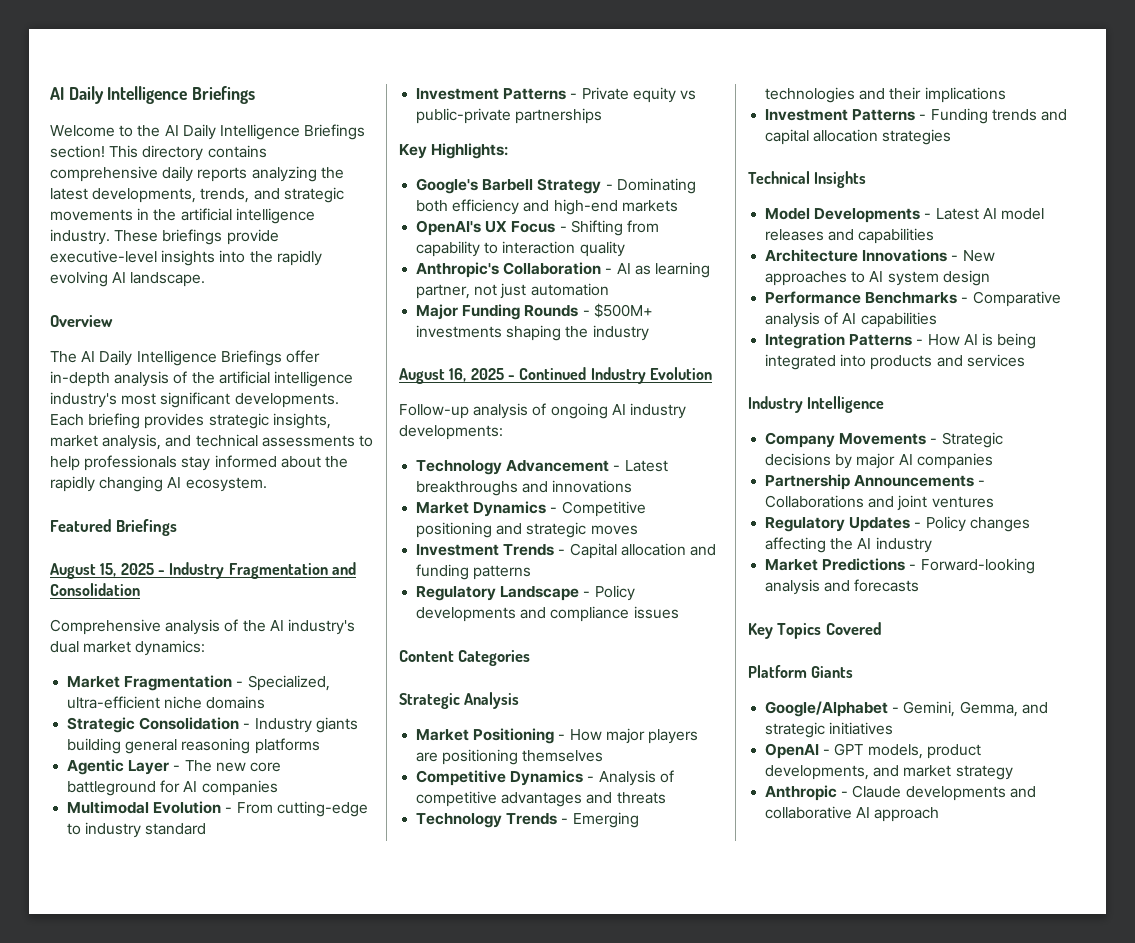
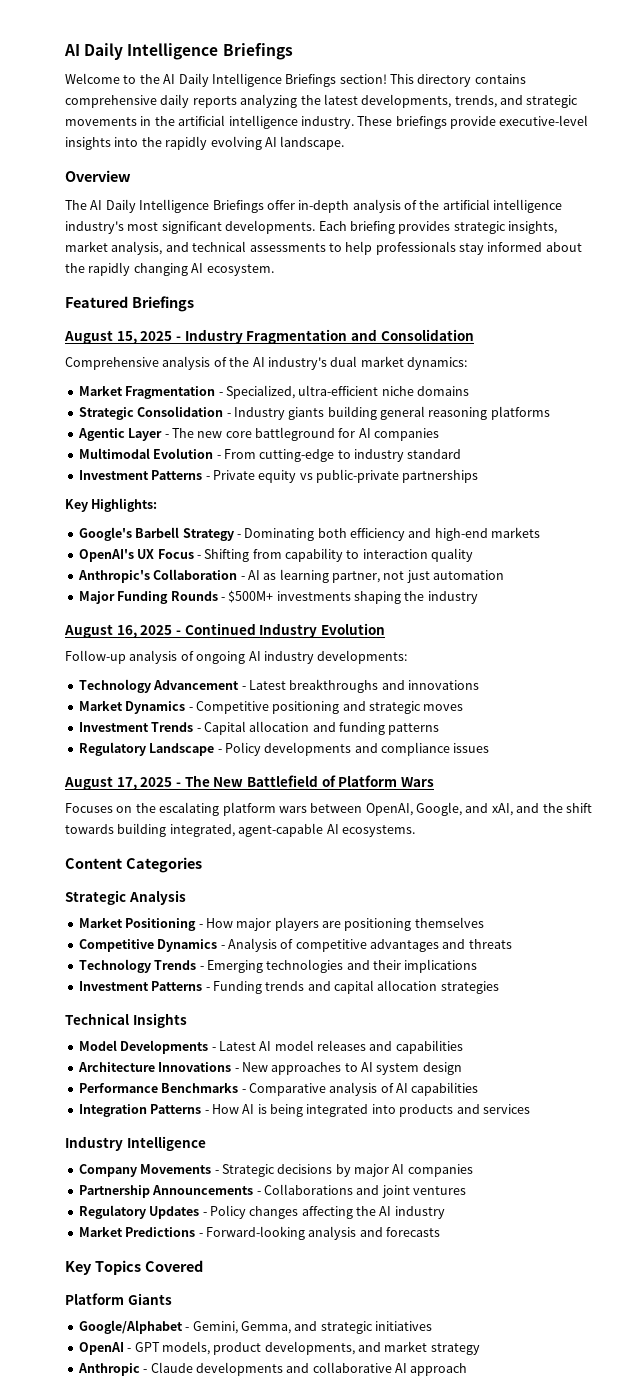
(679, 612) none -> [64,775,434,790] [65,802,592,816] [65,823,415,837] // August 17, 2025 - The New Battlefield of Platform Wars // Focuses on the escalating platform wars between OpenAI, Google, and xAI, and the shift towards building integrated, agent-capable AI ecosystems.

